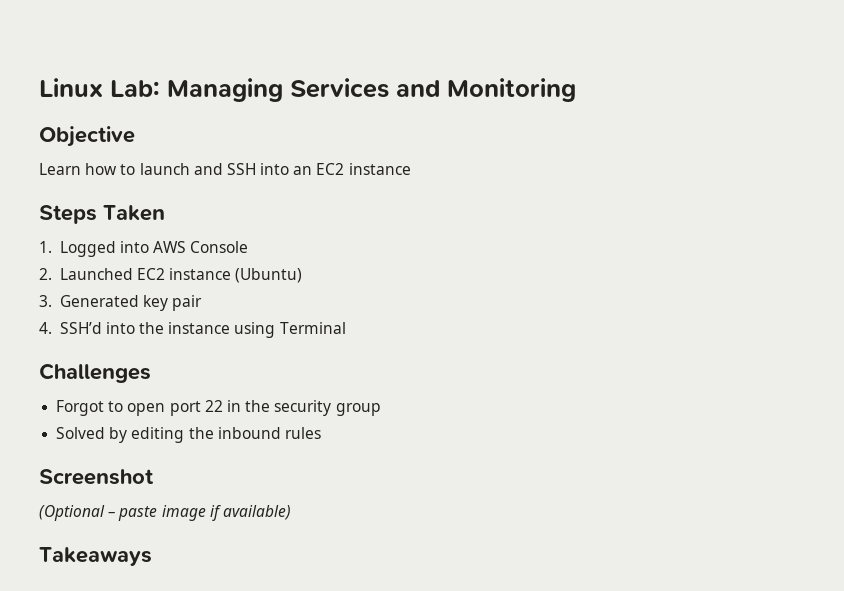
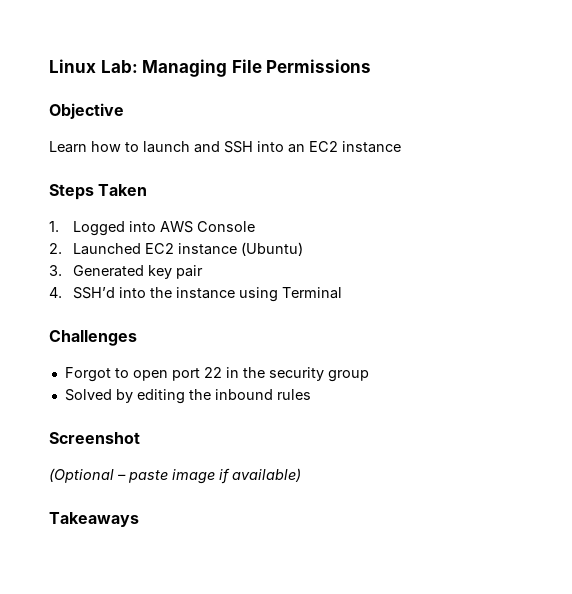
[290,78,576,102] Services and Monitoring -> [231,59,372,73] File Permissions

